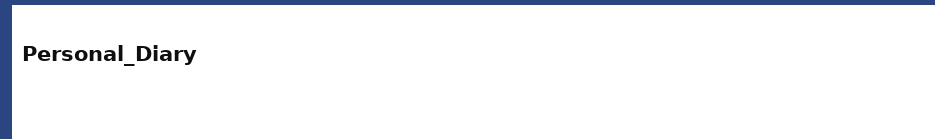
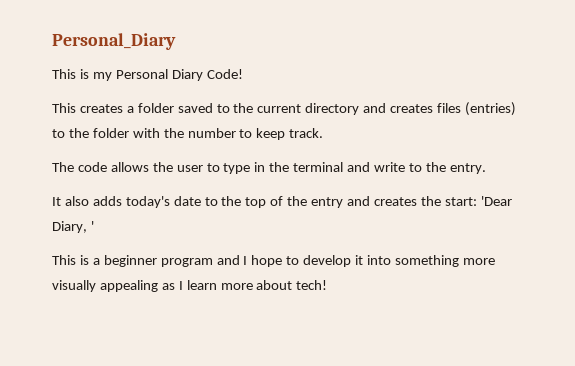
(197, 55) none -> [52,69,243,81] [52,102,516,116] [52,128,324,140] [52,162,486,174] [52,196,512,208] [52,221,94,233] [52,255,495,267] [52,280,328,292] // This is my Personal Diary Code! // This creates a folder saved to the current directory and creates files (entries) to the folder with the number to keep track. // The code allows the user to type in the terminal and write to the entry. // It also adds today's date to the top of the entry and creates the start: 'Dear Diary, ' // This is a beginner program and I hope to develop it into something more visually appealing as I learn more about tech!

